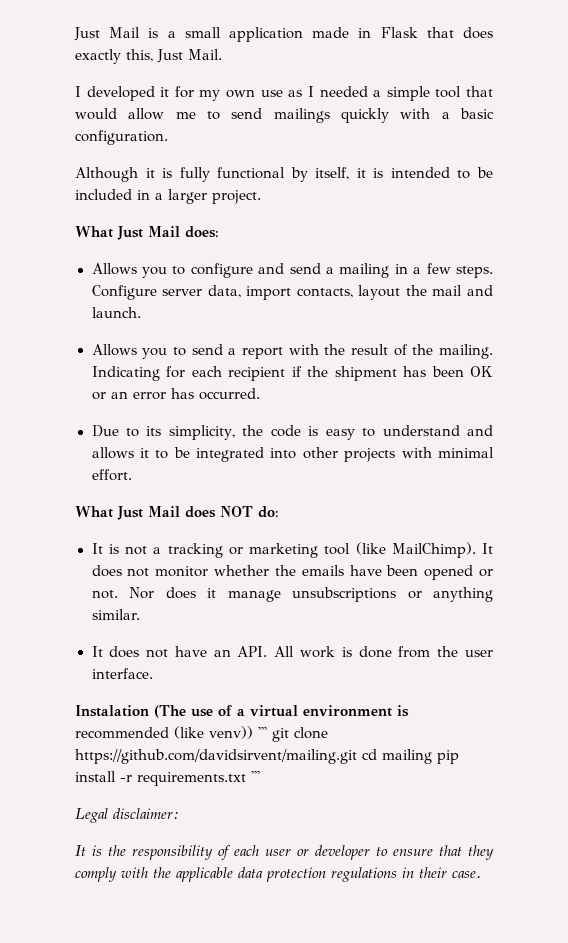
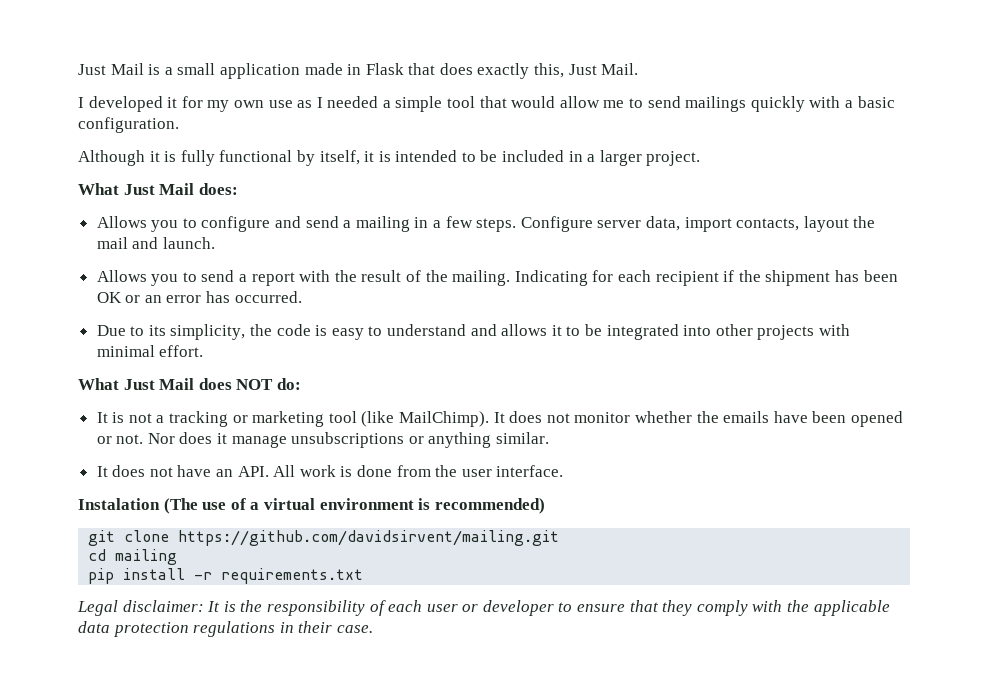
[75,726,267,739] recommended (like venv)) ''' -> [434,498,545,514] recommended) //
(357, 756) none -> (560, 538) //
(432, 756) none -> (178, 557) //
[251,771,260,782] ''' -> (364, 576) none
(179, 813) // -> (204, 606) none

